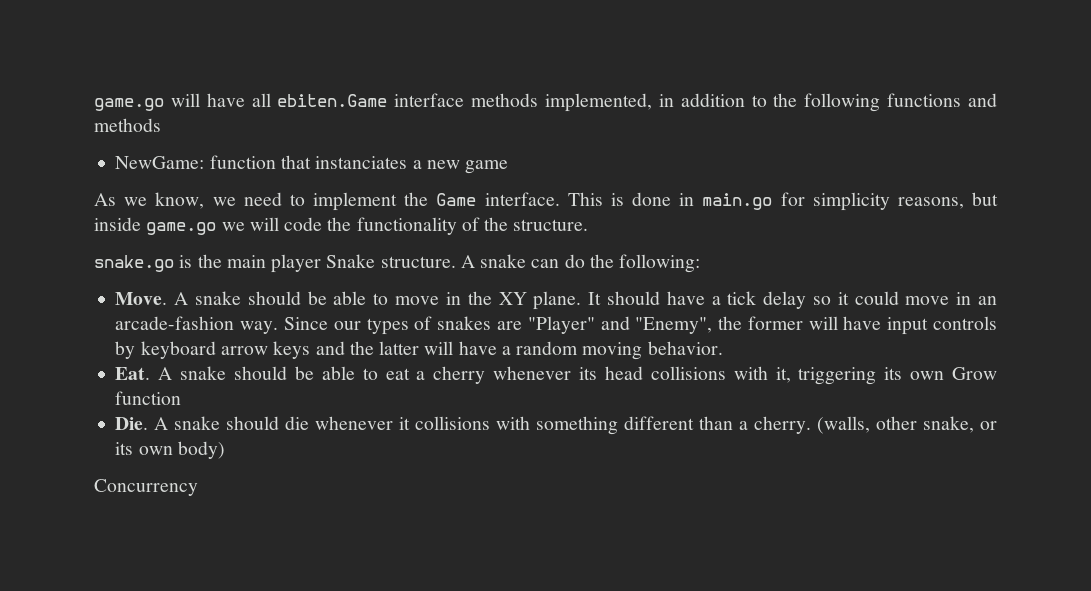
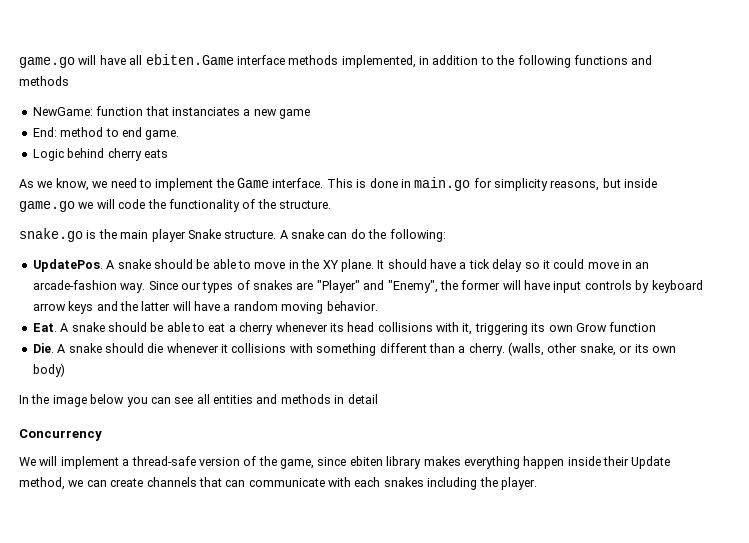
(509, 167) none -> [32,127,180,140] [32,148,168,161] // End: method to end game. // Logic behind cherry eats
[115,292,168,305] Move. -> [32,259,103,272] UpdatePos.
[94,479,198,496] Concurrency -> [19,394,378,407] [19,429,102,441] [19,456,671,469] [19,477,537,490] In the image below you can see all entities and methods in detail // Concurrency // We will implement a thread-safe version of the game, since ebiten library makes everything happen inside their Update method, we can create channels that can communicate with each snakes including the player.

